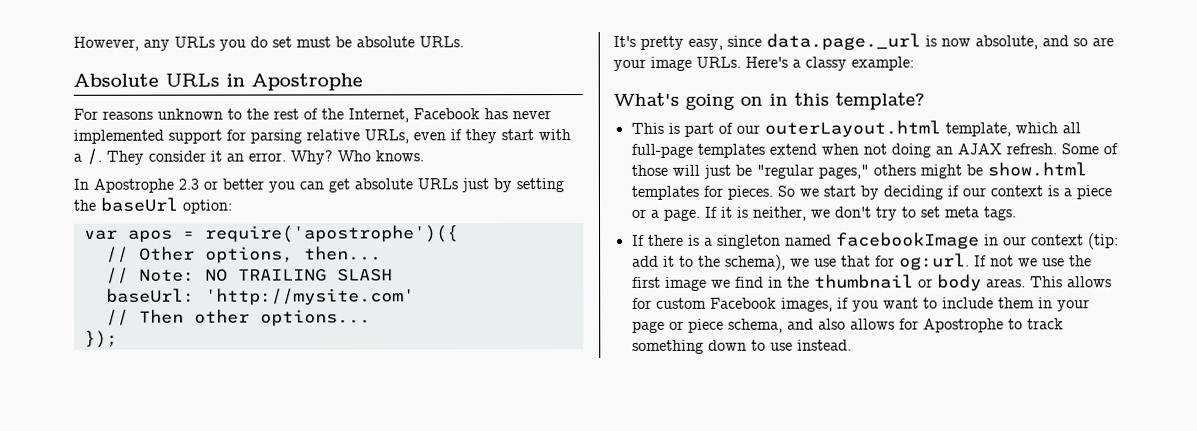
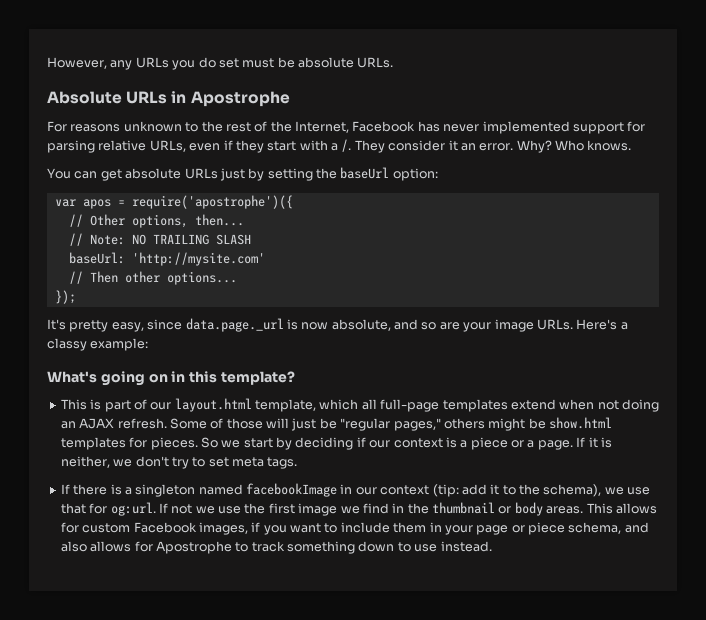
[73,178,295,193] In Apostrophe 2.3 or better you -> [47,168,71,179] You
[763,120,941,138] outerLayout.html -> [174,398,252,412] layout.html

